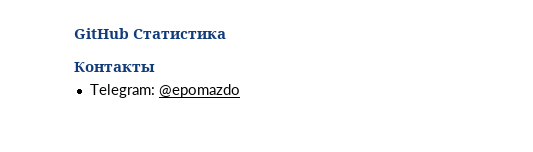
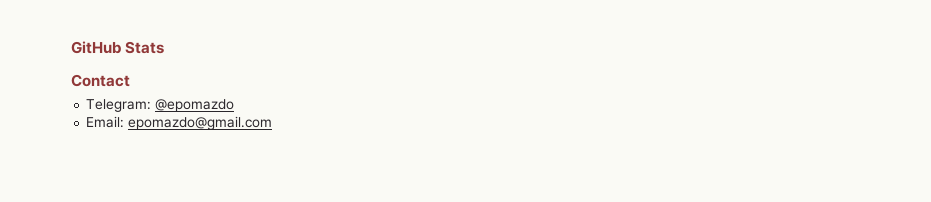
[133,29,227,39] [74,62,155,72] Статистика // Контакты -> [125,41,165,54] [71,74,130,87] Stats // Contact
(240, 91) none -> [86,116,273,130] // Email: epomazdo@gmail.com

